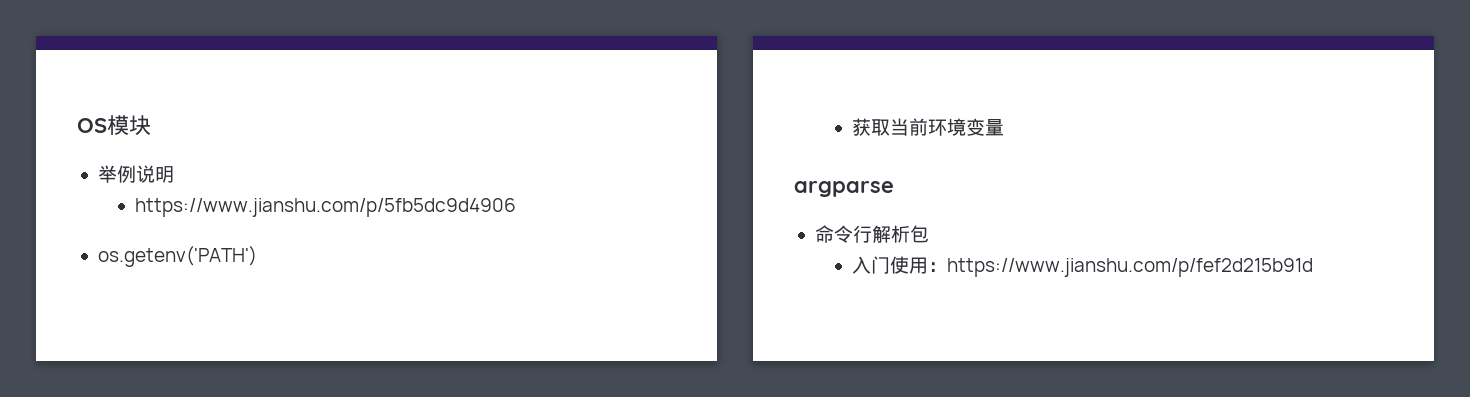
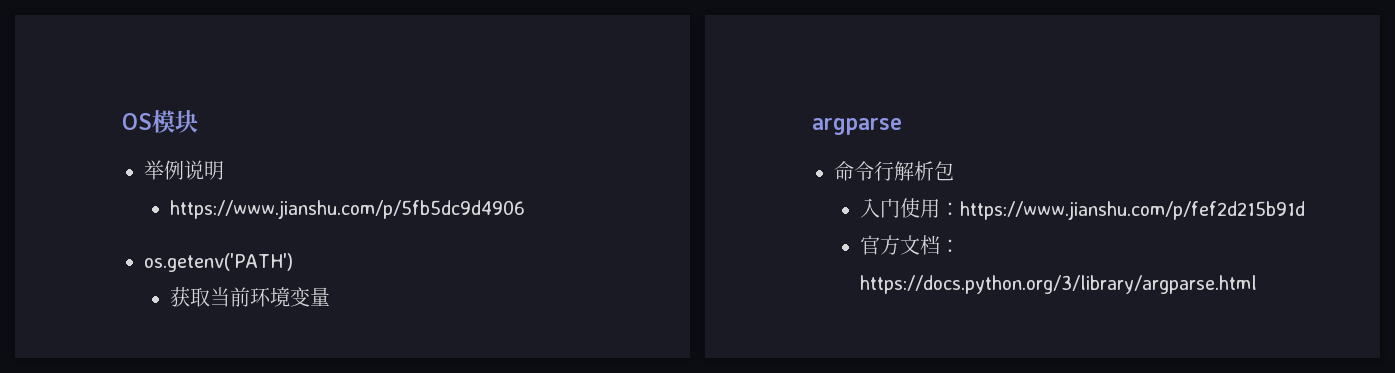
(1313, 267) none -> [859,235,960,255] [859,275,1257,294] // 官方文档：https://docs.python.org/3/library/argparse.html

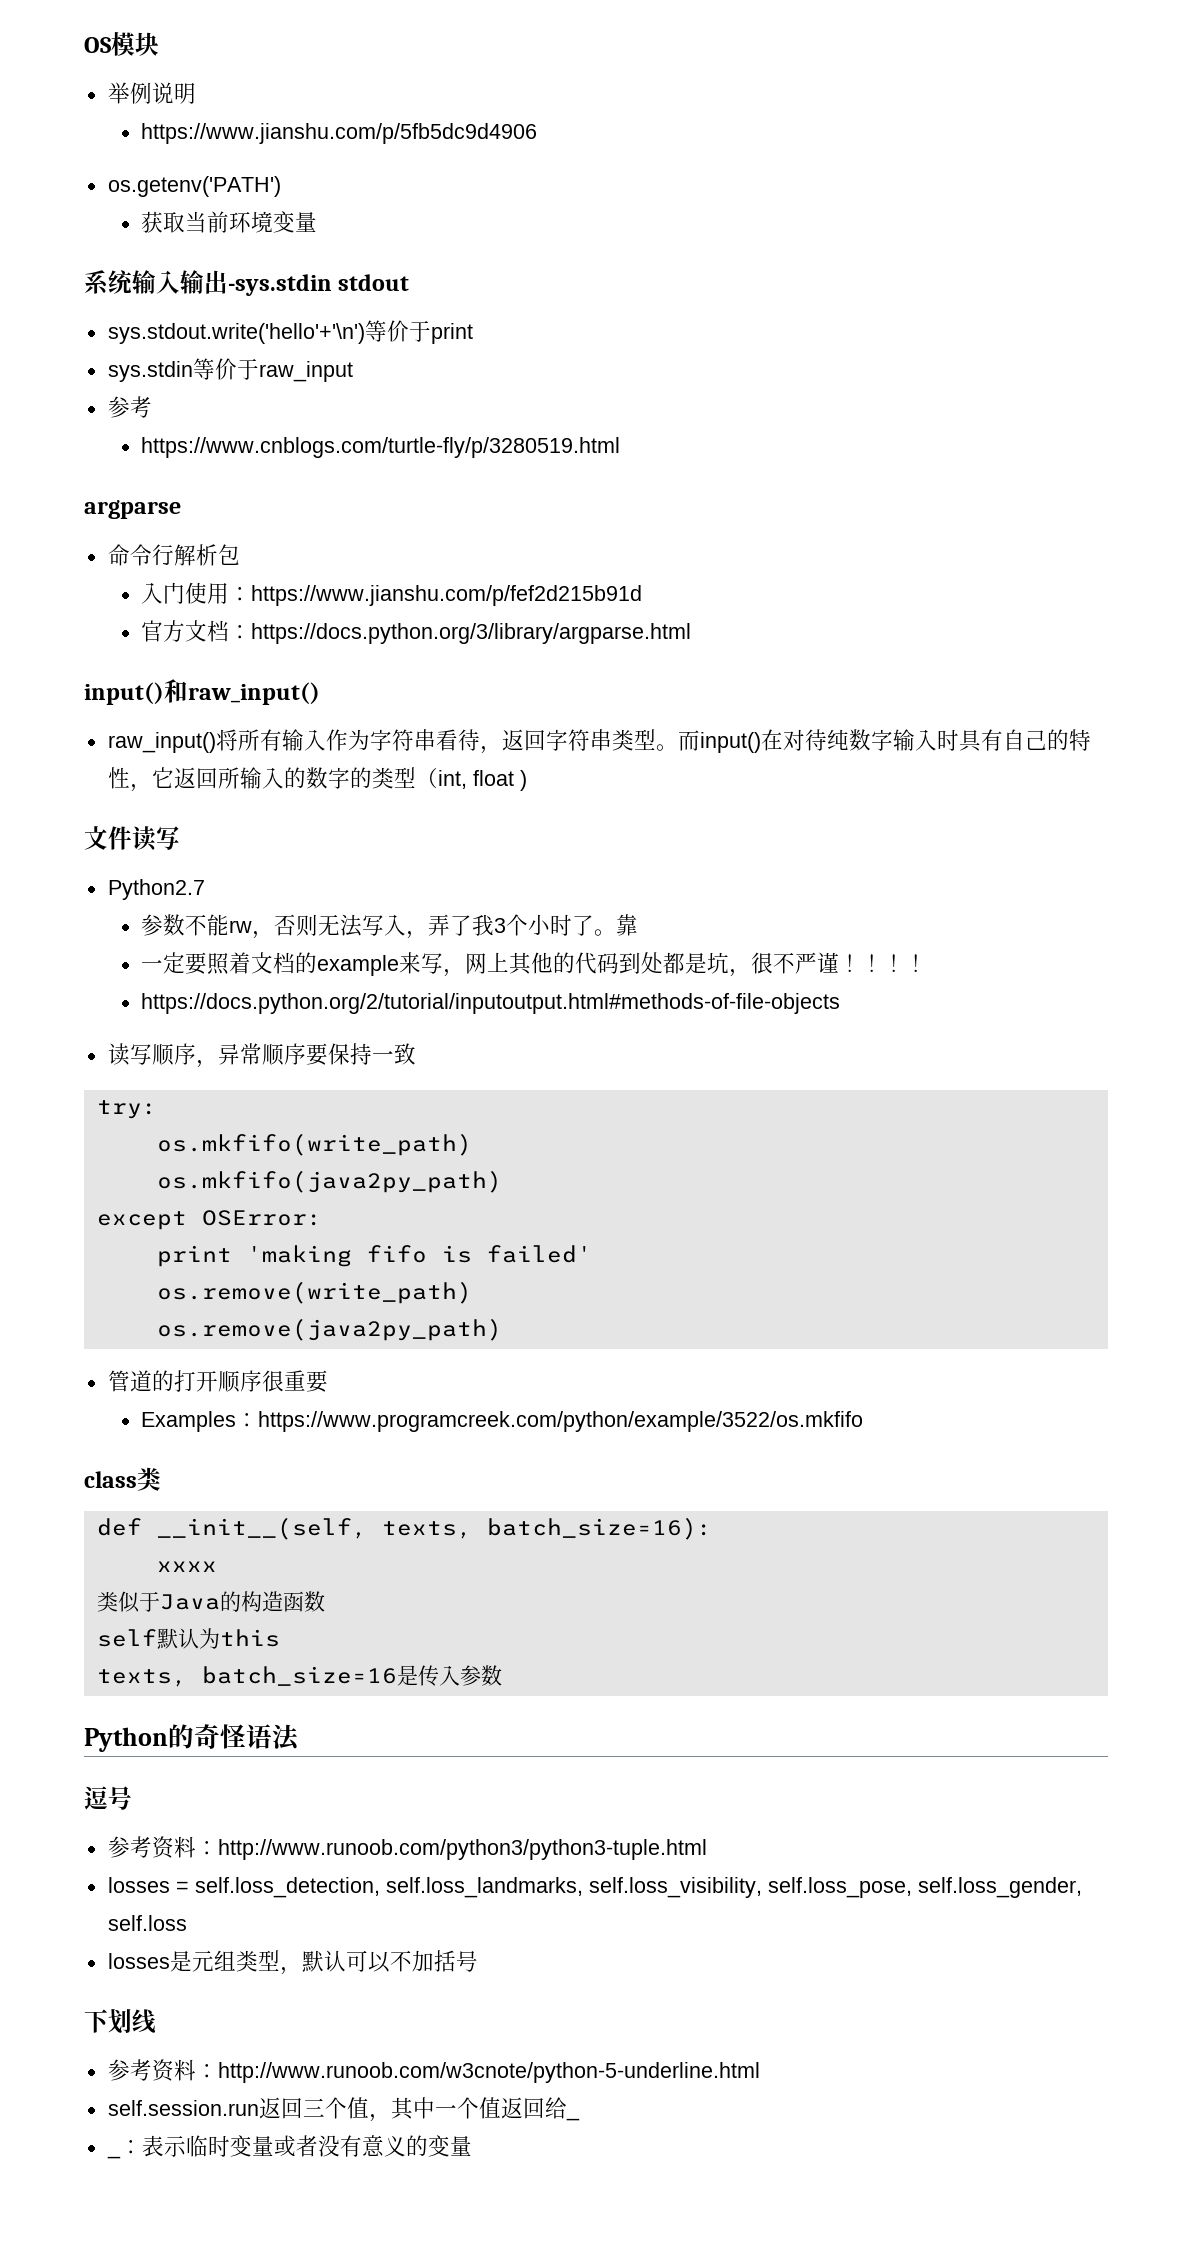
(330, 296) none -> [84,270,410,296] [107,320,473,344] [107,358,353,382] [107,396,152,418] [141,437,621,458] // 系统输入输出-sys.stdin stdout // sys.stdout.write('hello'+'\n')等价于print // sys.stdin等价于raw_input // 参考 // https://www.cnblogs.com/turtle-fly/p/3280519.html
(1257, 284) none -> [84,679,320,705] [107,729,1091,754] [107,767,527,792] [84,826,180,851] [107,879,205,900] [141,914,639,939] [141,952,928,977] [141,993,841,1014] [107,1043,416,1068] [96,1100,157,1119] [156,1133,472,1156] [156,1170,502,1193] [96,1210,322,1230] [156,1245,592,1267] [156,1281,472,1304] [156,1318,502,1341] [107,1370,328,1393] [141,1411,864,1432] [84,1467,161,1491] [96,1517,712,1540] [156,1561,217,1572] [96,1591,325,1613] [96,1628,280,1649] [96,1665,502,1687] [84,1724,300,1752] [84,1786,132,1810] [107,1836,707,1860] [107,1877,1082,1898] [107,1915,187,1931] [107,1950,478,1975] [84,2009,156,2034] [107,2059,760,2083] [107,2097,580,2122] [106,2154,121,2159] [119,2135,472,2157] // input()和raw_input() // raw_input()将所有输入作为字符串看待，返回字符串类型。而input()在对待纯数字输入时具有自己的特性，它返回所输入的数字的类型（int, float ) // 文件读写 // Python2.7 // 参数不能rw，否则无法写入，弄了我3个小时了。靠 // 一定要照着文档的example来写，网上其他的代码到处都是坑，很不严谨！！！！ // https://docs.python.org/2/tutorial/inputoutput.html#methods-of-file-objects // 读写顺序，异常顺序要保持一致 // try: // os.mkfifo(write_path) // os.mkfifo(java2py_path) // except OSError: // print 'making fifo is failed' // os.remove(write_path) // os.remove(java2py_path) // 管道的打开顺序很重要 // Examples：https://www.programcreek.com/python/example/3522/os.mkfifo // class类 // def __init__(self, texts, batch_size=16): // xxxx // 类似于Java的构造函数 // self默认为this // texts, batch_size=16是传入参数 // Python的奇怪语法 // 逗号 // 参考资料：http://www.runoob.com/python3/python3-tuple.html // losses = self.loss_detection, self.loss_landmarks, self.loss_visibility, self.loss_pose, self.loss_gender, self.loss // losses是元组类型，默认可以不加括号 // 下划线 // 参考资料：http://www.runoob.com/w3cnote/python-5-underline.html // self.session.run返回三个值，其中一个值返回给_ // _：表示临时变量或者没有意义的变量

